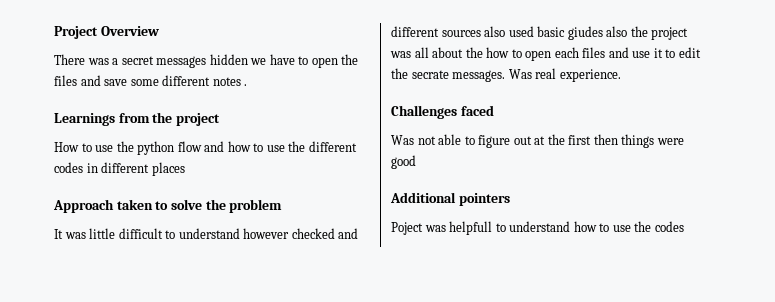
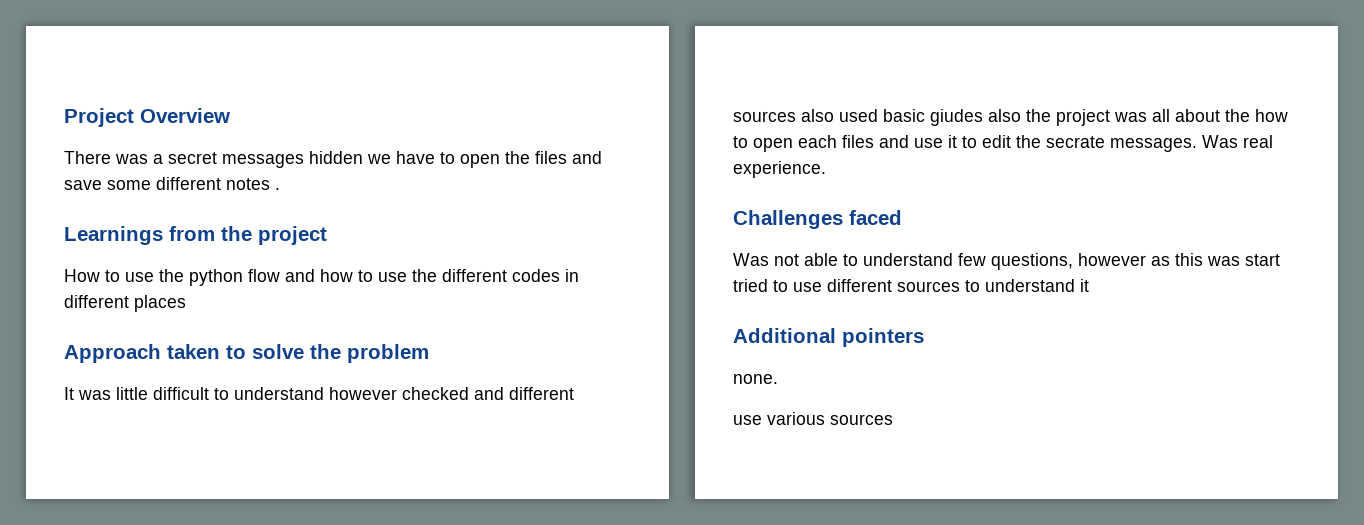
[478,134,684,148] [391,155,416,169] [390,192,510,206] [391,221,684,235] figure out at the first then things were good // Additional pointers // Poject was helpfull to understand how to use the codes -> [863,253,1280,270] [733,279,1089,292] [733,328,924,347] [733,374,778,384] [733,412,893,425] understand few questions, however as this was start tried to use different sources to understand it // Additional pointers // none. // use various sources

